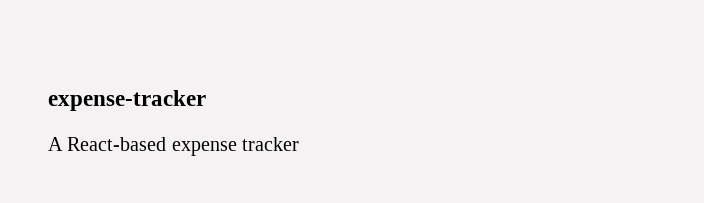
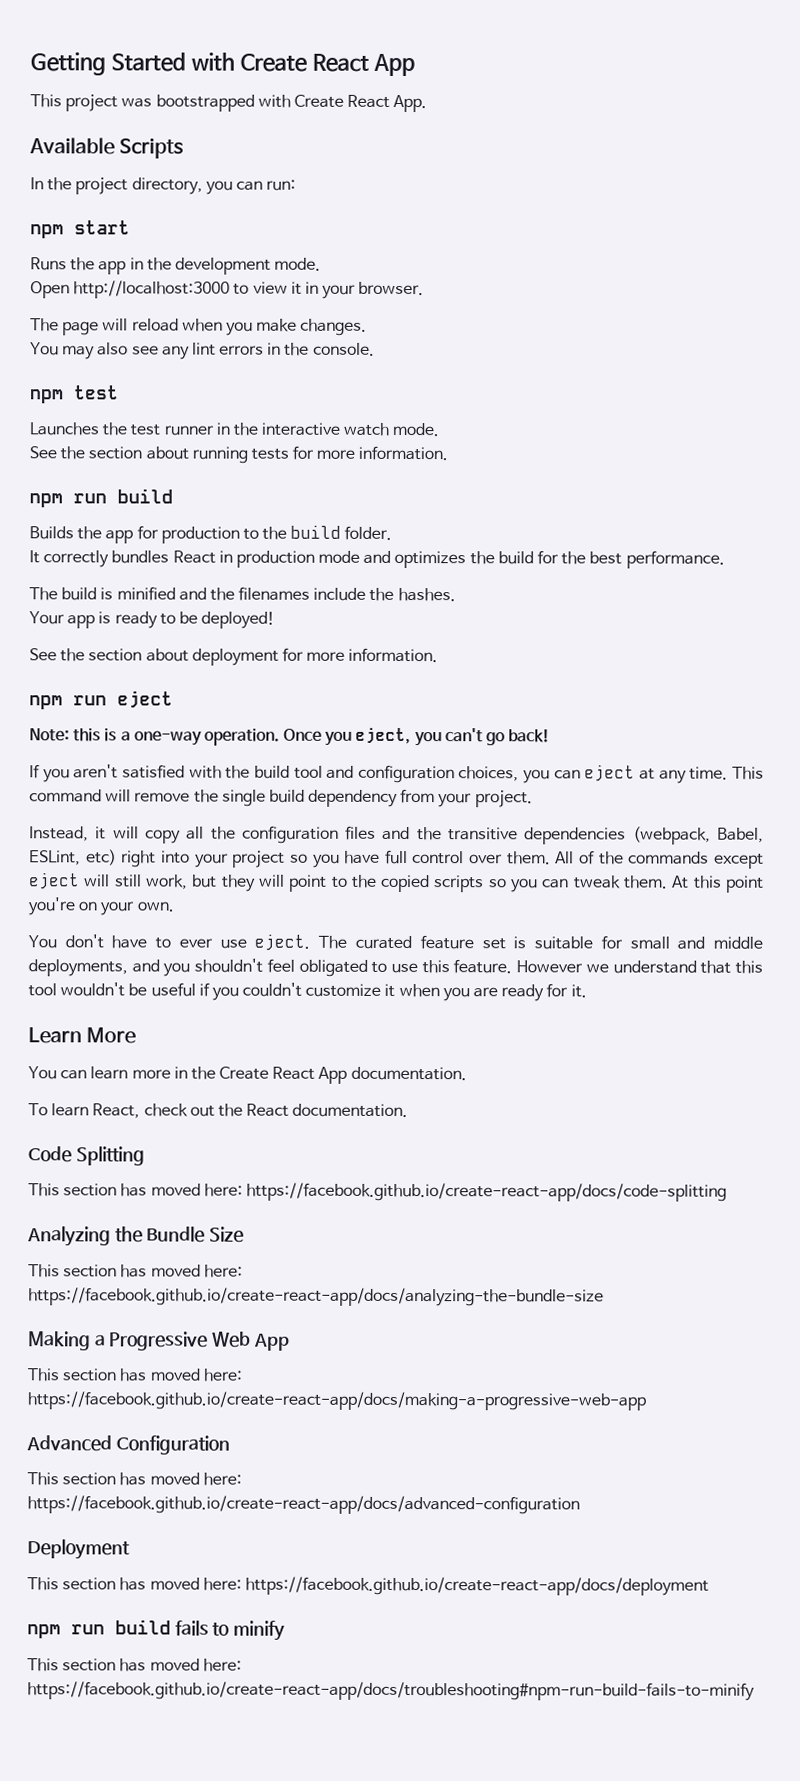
[48,90,206,111] [48,137,300,156] expense-tracker // A React-based expense tracker -> [30,52,415,77] [30,94,428,113] [29,137,185,159] [30,177,297,195] [30,220,130,239] [30,257,322,275] [30,280,425,299] [30,318,368,336] [30,342,375,360] [30,385,119,404] [29,422,440,437] [29,445,449,464] [29,488,173,508] [29,524,393,544] [29,550,725,569] [29,586,456,602] [29,611,276,629] [29,647,439,666] [29,690,173,710] [29,727,551,747] [29,764,764,784] [29,789,533,808] [29,825,764,845] [29,849,764,869] [29,872,764,893] [28,897,174,916] [28,933,763,951] [28,958,763,977] [28,982,587,1002] [28,1027,137,1044] [28,1066,467,1084] [28,1103,409,1119] [28,1146,145,1166] [28,1182,727,1202] [27,1226,245,1247] [28,1264,243,1278] [28,1287,604,1307] [28,1331,290,1351] [27,1368,242,1382] [27,1391,646,1411] [26,1435,230,1455] [27,1472,242,1486] [27,1495,580,1515] [27,1539,130,1560] [27,1576,709,1596] [27,1619,286,1641] [27,1658,242,1672] [27,1681,755,1701] Getting Started with Create React App // This project was bootstrapped with Create React App. // Available Scripts // In the project directory, you can run: // npm start // Runs the app in the development mode. // Open http://localhost:3000 to view it in your browser. // The page will reload when you make changes. // You may also see any lint errors in the console. // npm test // Launches the test runner in the interactive watch mode. // See the section about running tests for more information. // npm run build // Builds the app for production to the build folder. // It correctly bundles React in production mode and optimizes the build for the best performance. // The build is minified and the filenames include the hashes. // Your app is ready to be deployed! // See the section about deployment for more information. // npm run eject // Note: this is a one-way operation. Once you eject, you can't go back! // If you aren't satisfied with the build tool and configuration choices, you can eject at any time. This command will remove the single build dependency from your project. // Instead, it will copy all the configuration files and the transitive dependencies (webpack, Babel, ESLint, etc) right into your project so you have full control over them. All of the commands except eject will still work, but they will point to the copied scripts so you can tweak them. At this point you're on your own. // You don't have to ever use eject. The curated feature set is suitable for small and middle deployments, and you shouldn't feel obligated to use this feature. However we understand that this tool wouldn't be useful if you couldn't customize it when you are ready for it. // Learn More // You can learn more in the Create React App documentation. // To learn React, check out the React documentation. // Code Splitting // This section has moved here: https://facebook.github.io/create-react-app/docs/code-splitting // Analyzing the Bundle Size // This section has moved here: https://facebook.github.io/create-react-app/docs/analyzing-the-bundle-size // Making a Progressive Web App // This section has moved here: https://facebook.github.io/create-react-app/docs/making-a-progressive-web-app // Advanced Configuration // This section has moved here: https://facebook.github.io/create-react-app/docs/advanced-configuration // Deployment // This section has moved here: https://facebook.github.io/create-react-app/docs/deployment // npm run build fails to minify // This section has moved here: https://facebook.github.io/create-react-app/docs/troubleshooting#npm-run-build-fails-to-minify

